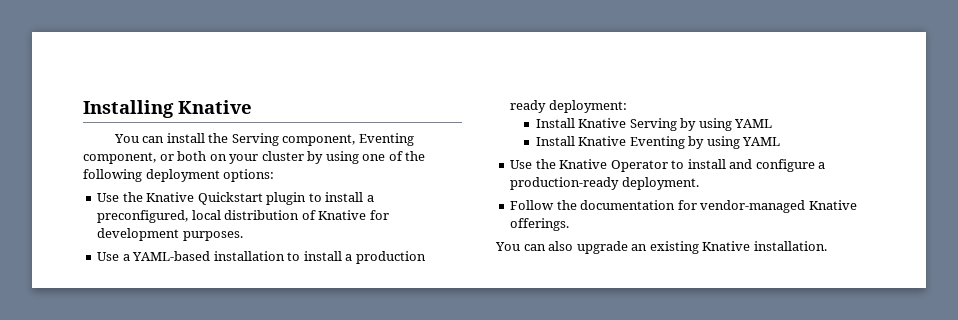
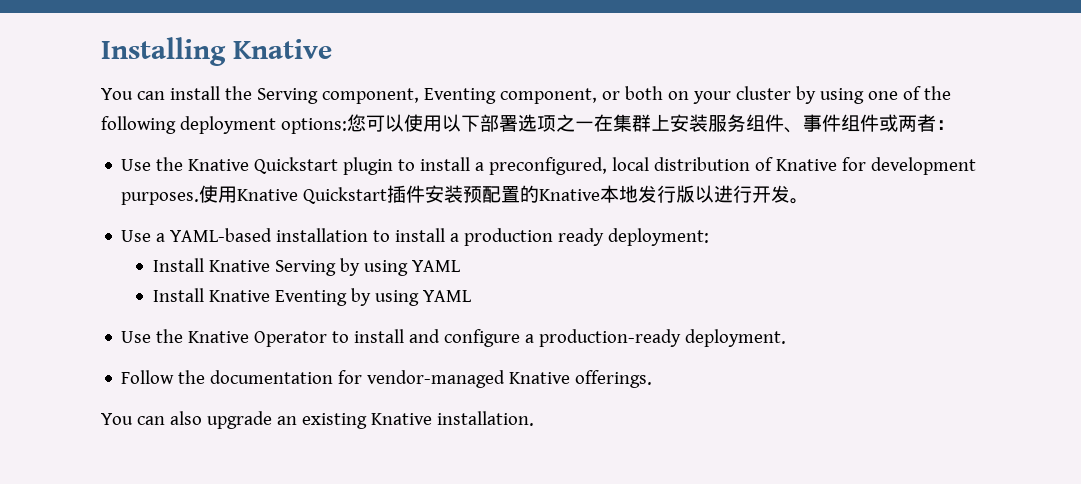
(275, 175) none -> [346,114,955,133] 您可以使用以下部署选项之一在集群上安装服务组件、事件组件或两者：
(243, 236) none -> [199,185,810,204] 使用Knative Quickstart插件安装预配置的Knative本地发行版以进行开发。

